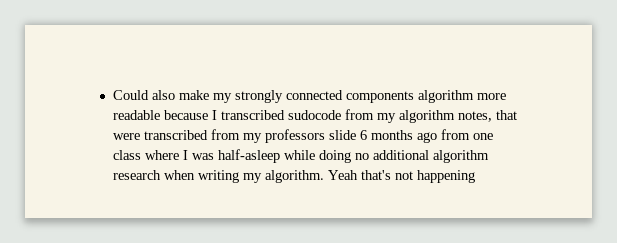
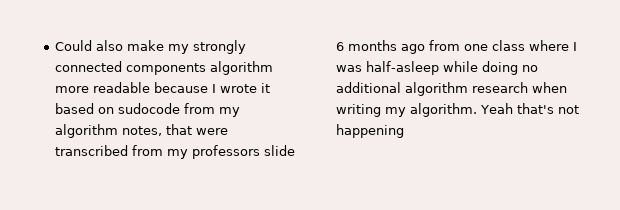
[220,110,285,120] transcribed -> [219,83,270,93] [54,103,114,114] wrote it based on

